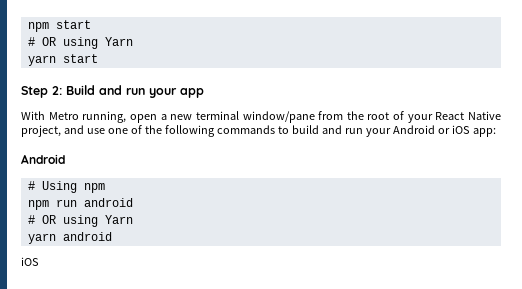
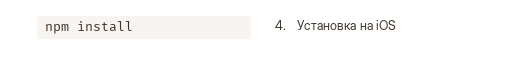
[27,20,91,32] [27,37,133,49] [27,54,98,66] [21,85,204,98] [21,111,502,123] [21,125,496,137] [21,154,65,164] [27,181,105,193] [27,198,133,210] [27,215,133,227] [27,232,112,244] npm start // # OR using Yarn // yarn start // Step 2: Build and run your app // With Metro running, open a new terminal window/pane from the root of your React Native project, and use one of the following commands to build and run your Android or iOS app: // Android // # Using npm // npm run android // # OR using Yarn // yarn android // -> [44,21,133,34] [275,20,373,30] npm install // 4. Установка на

